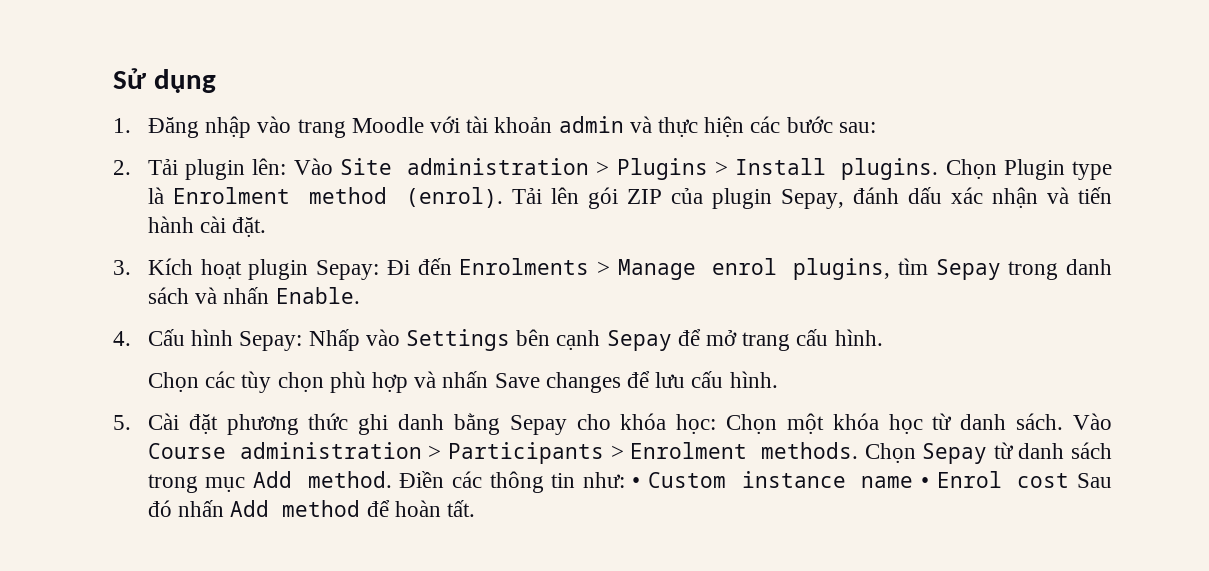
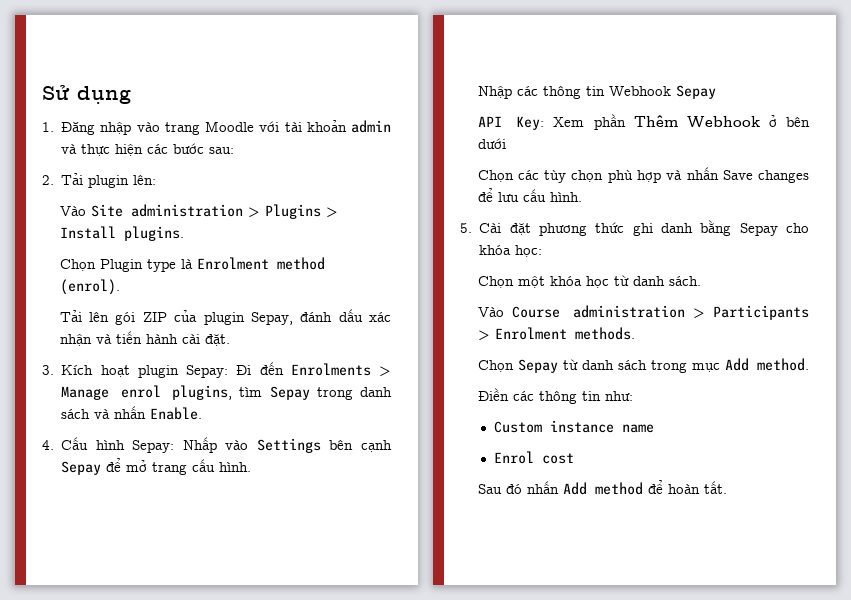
(287, 166) none -> (157, 179) //
(939, 169) none -> (184, 233) //
(503, 197) none -> (120, 287) //
(883, 337) none -> [477,85,716,99] [477,114,810,130] [477,138,506,149] // Nhập các thông tin Webhook Sepay // API Key: Xem phần Thêm Webhook ở bên dưới
(717, 424) none -> (543, 251) //
(1064, 421) none -> (701, 281) //
(858, 450) none -> (635, 333) //
(392, 479) none -> (809, 364) //
[632,477,641,488] • -> (633, 396) //
[921,477,930,488] • -> (654, 428) //
(1070, 480) none -> (574, 458) //

